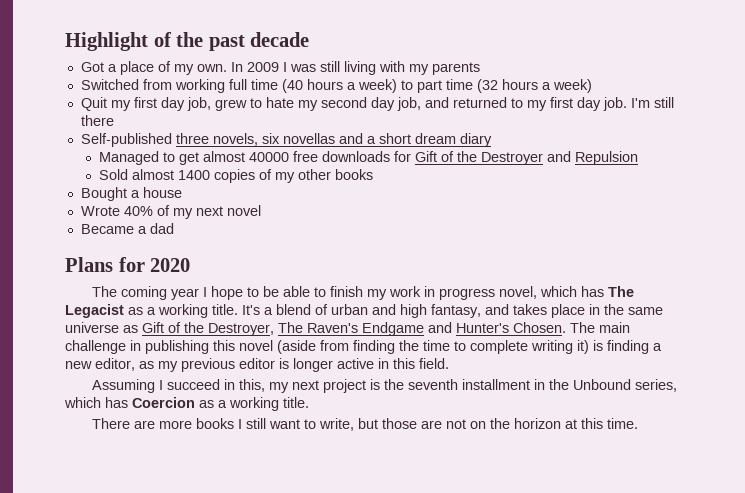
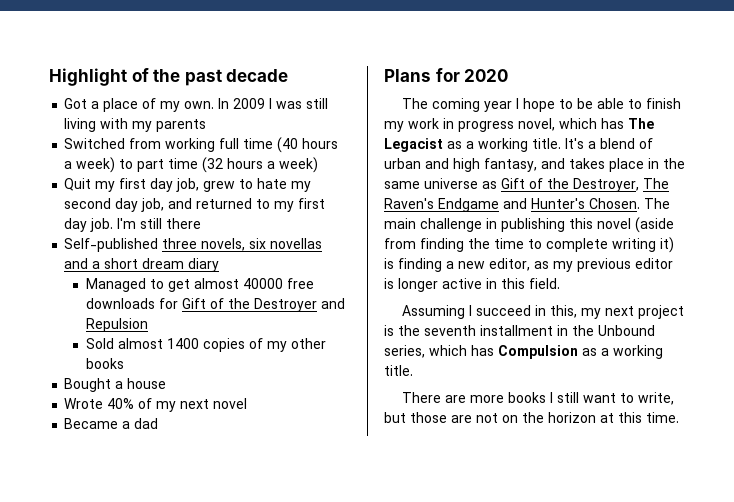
[132,397,195,408] Coercion -> [498,345,578,359] Compulsion

